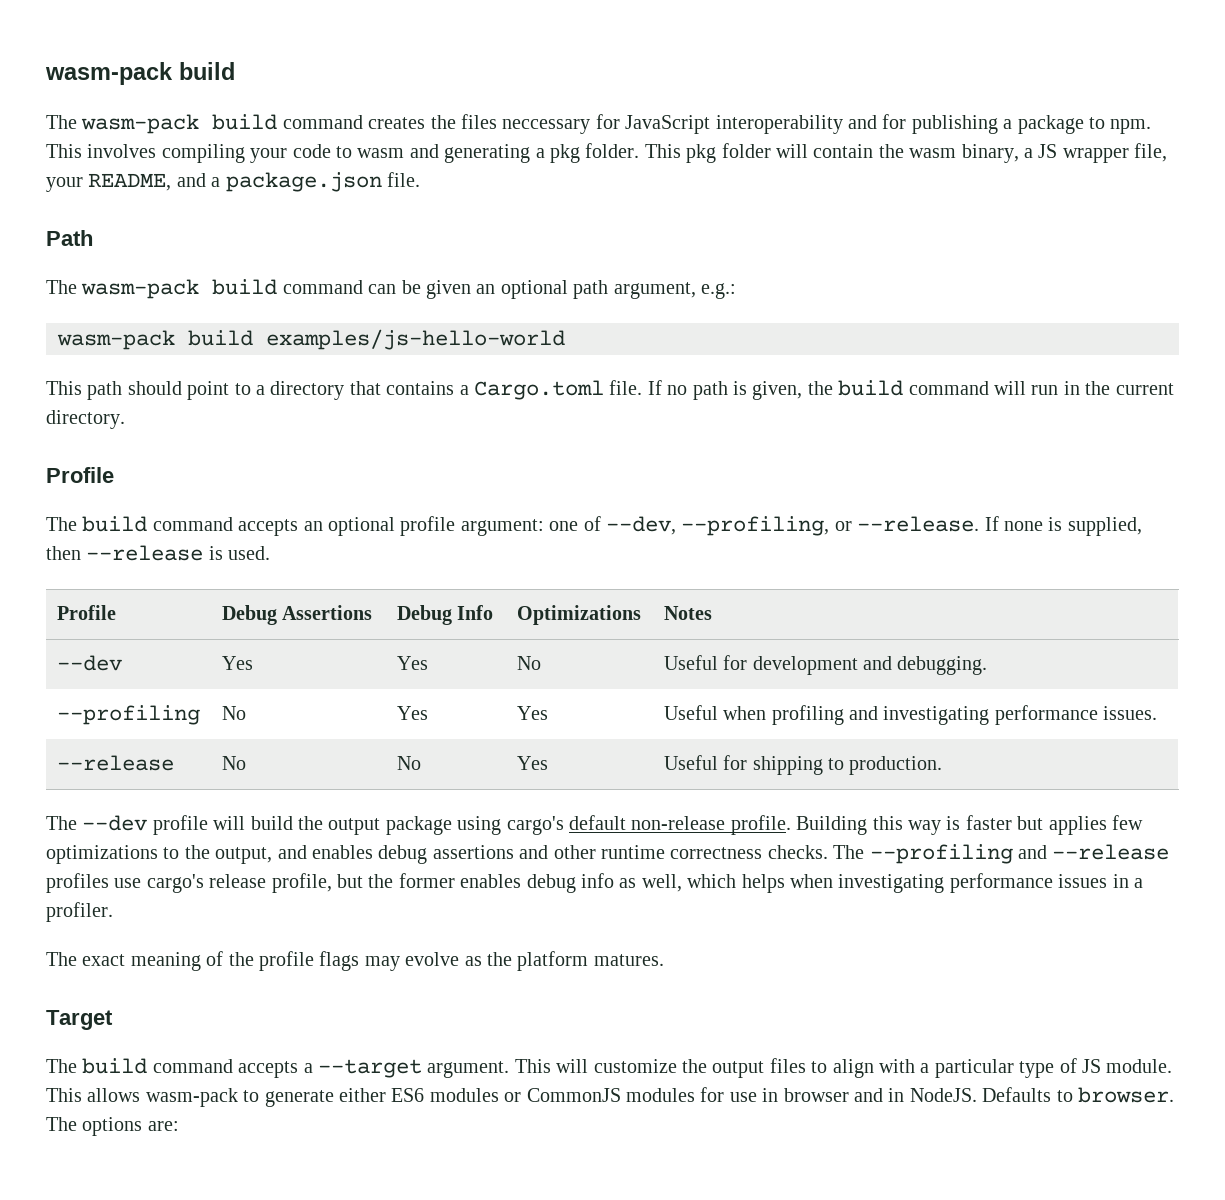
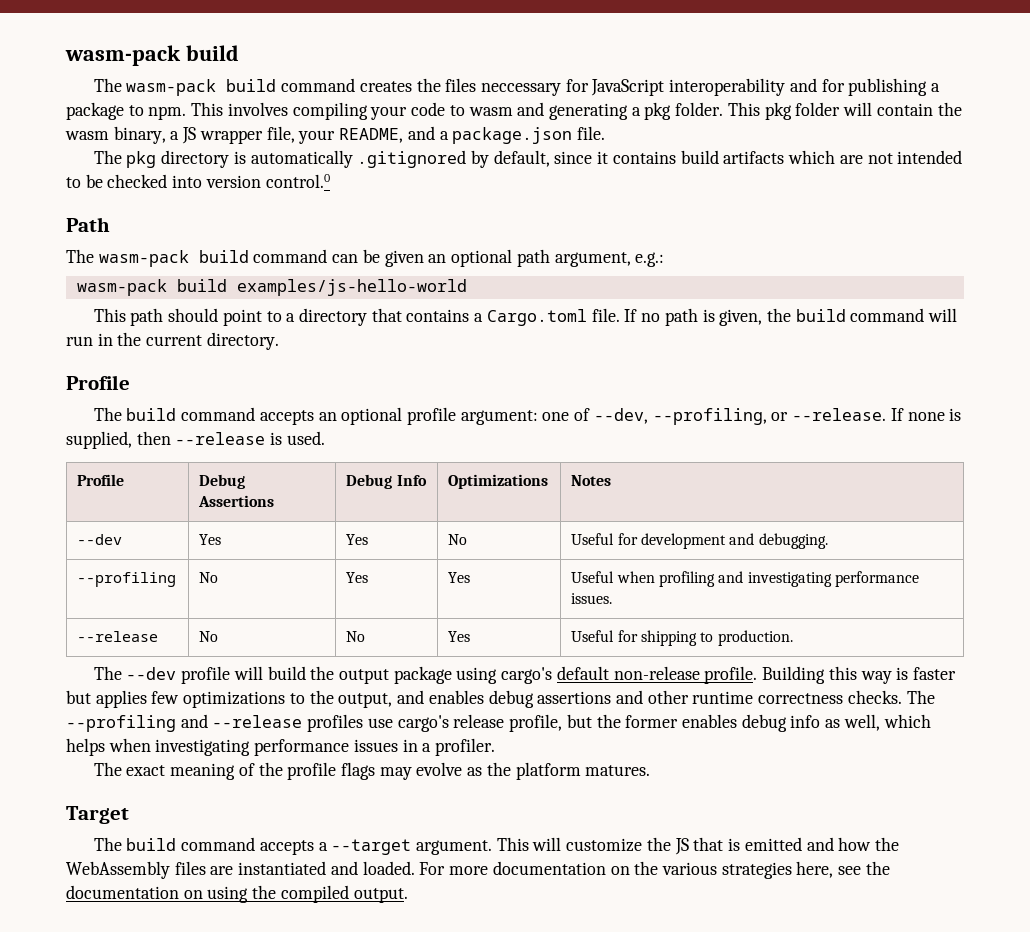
(420, 179) none -> [93,150,963,168] [66,174,330,188] // The pkg directory is automatically .gitignored by default, since it contains build artifacts which are not intended to be checked into version control.0
[712,1058,1173,1078] [46,1087,1174,1107] [46,1117,179,1136] output files to align with a particular type of JS module. This allows wasm-pack to generate either ES6 modules or CommonJS modules for use in browser and in NodeJS. Defaults to browser. The options are: -> [674,837,900,855] [66,861,890,879] [66,885,408,903] JS that is emitted and how the WebAssembly files are instantiated and loaded. For more documentation on the various strategies here, see the documentation on using the compiled output.

